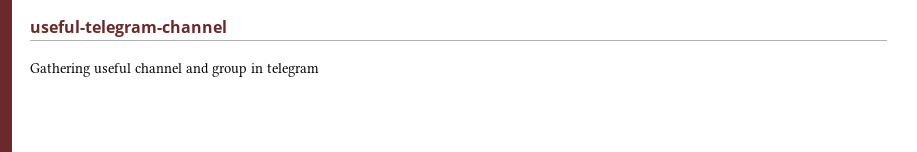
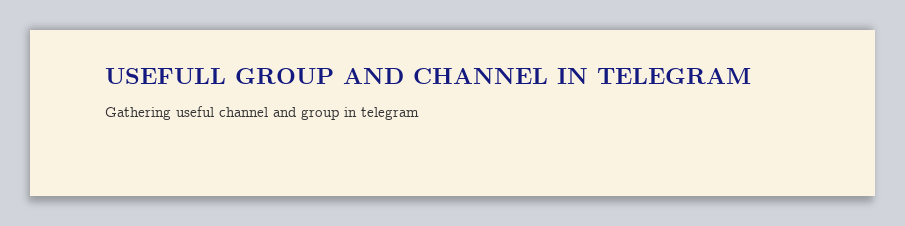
[30,20,227,37] useful-telegram-channel -> [105,68,751,84] USEFULL GROUP AND CHANNEL IN TELEGRAM

